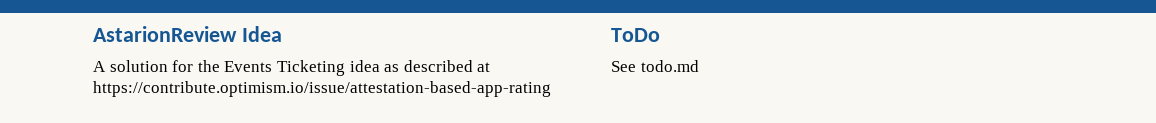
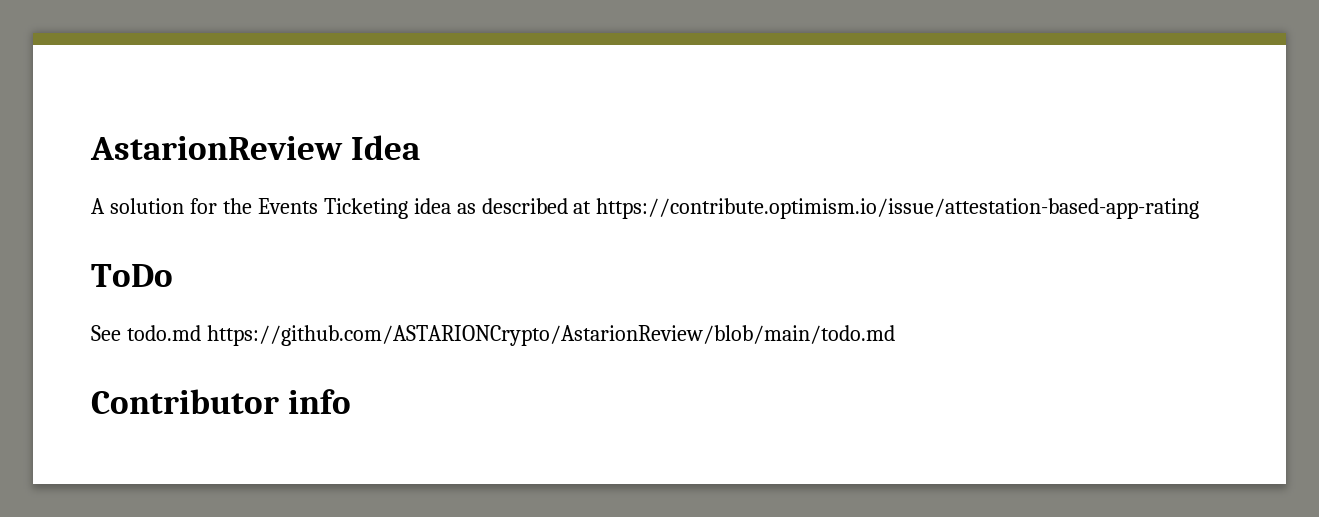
(699, 66) none -> [206,325,895,346] [91,389,352,414] https://github.com/ASTARIONCrypto/AstarionReview/blob/main/todo.md // Contributor info

